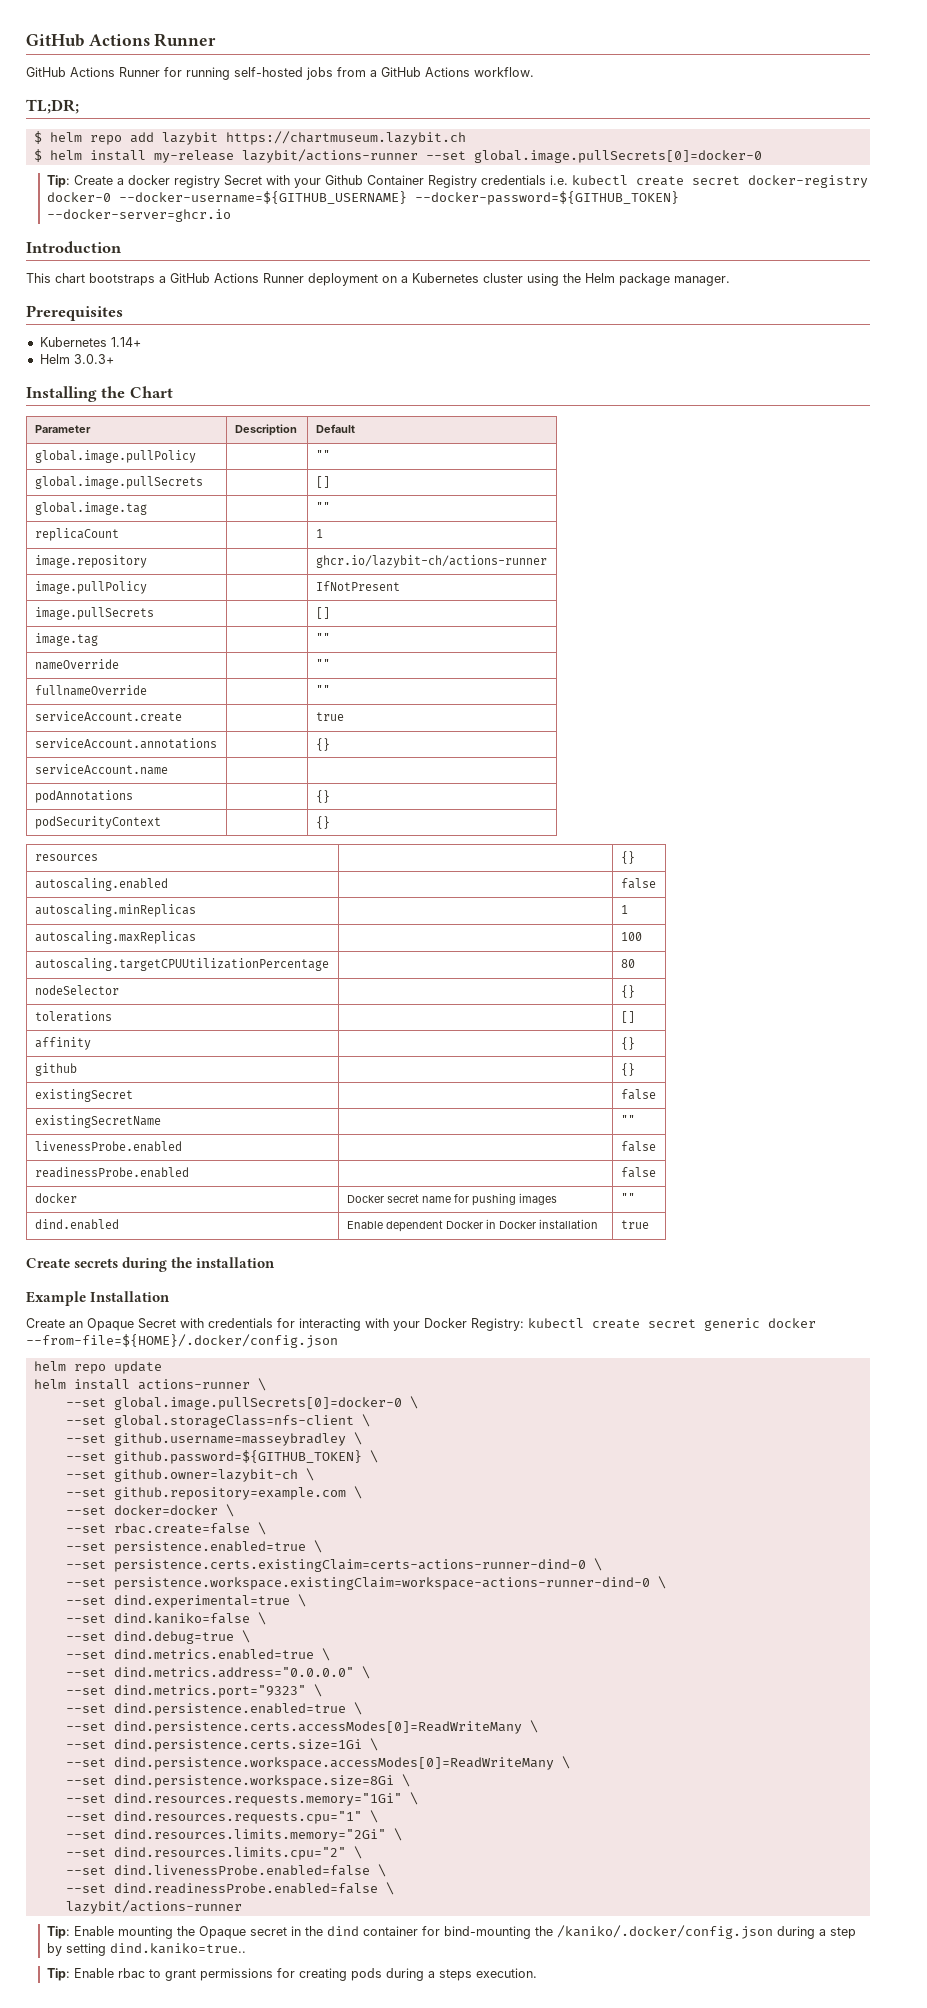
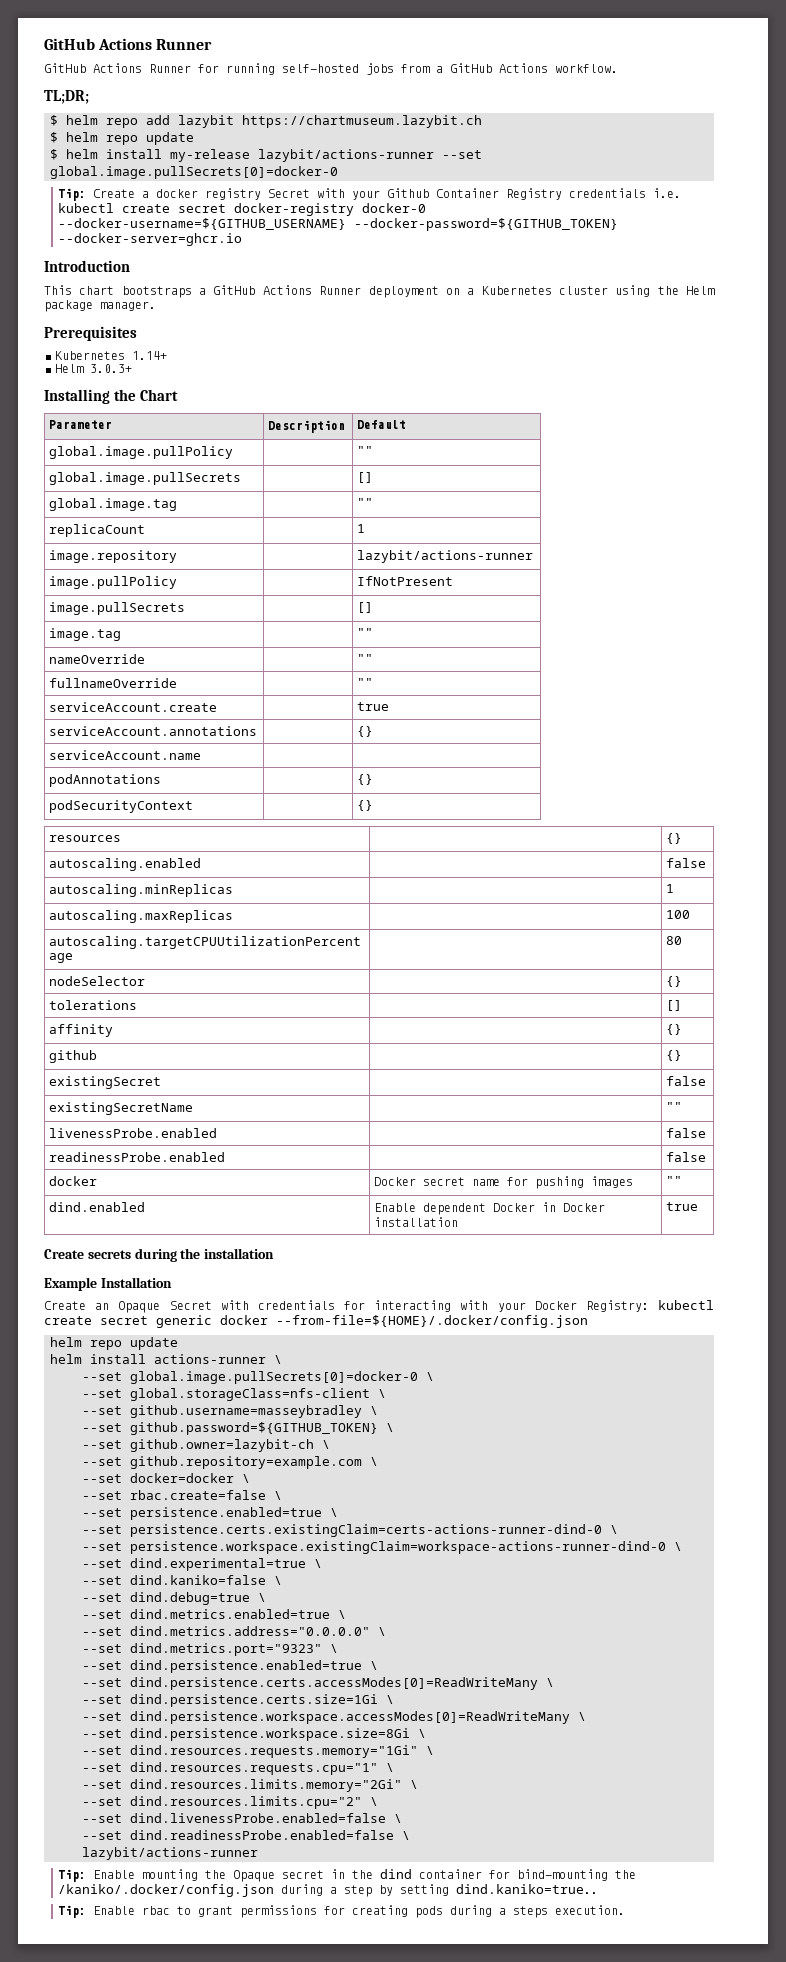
(466, 138) none -> [50,132,194,145] // $ helm repo update
[315,555,547,568] ghcr.io/lazybit-ch/actions-runner -> [357,550,534,563] lazybit/actions-runner

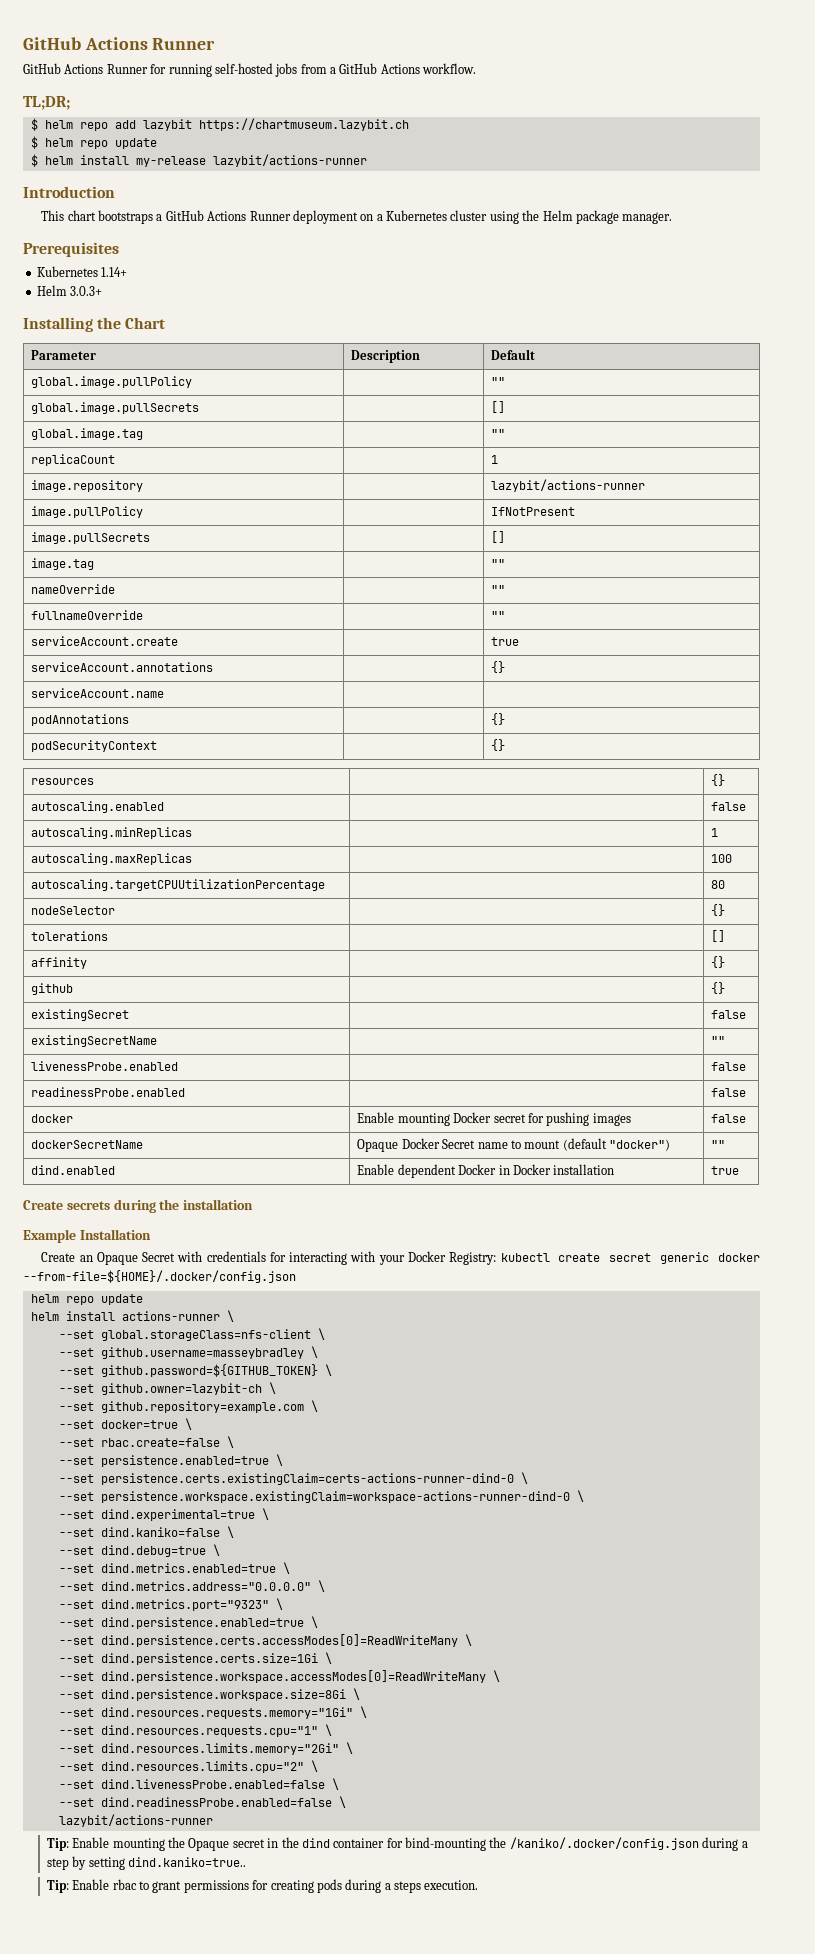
[442,150,482,159] [50,166,338,179] [57,188,681,201] [57,203,426,216] [57,218,618,231] [57,233,242,246] --set global.image.pullSecrets[0]=docker-0 // Tip: Create a docker registry Secret with your Github Container Registry credentials i.e. kubectl create secret docker-registry docker-0 --docker-username=${GITHUB_USERNAME} --docker-password=${GITHUB_TOKEN} --docker-server=ghcr.io -> (367, 160) none
(98, 1181) none -> [357,1112,450,1126] Enable mounting
[472,1179,501,1186] name -> (526, 1118) none
(634, 1182) none -> [711,1114,747,1123] [31,1140,144,1149] [357,1138,671,1152] | false // dockerSecretName | Opaque Docker Secret name to mount (default "docker")
[82,1371,434,1384] // --set global.image.pullSecrets[0]=docker-0 \ -> (234, 1316) none
[130,1473,234,1483] docker=docker -> [100,1420,178,1429] docker=true

